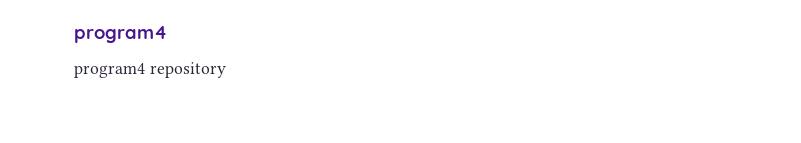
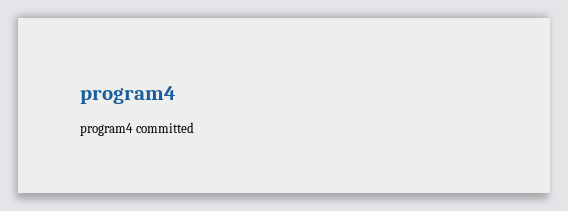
[149,62,226,78] repository -> [135,122,194,133] committed

